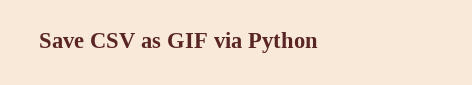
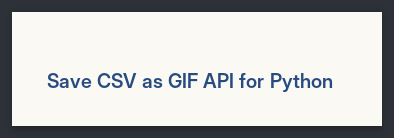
[214,32,243,48] via -> [203,73,265,88] API for

